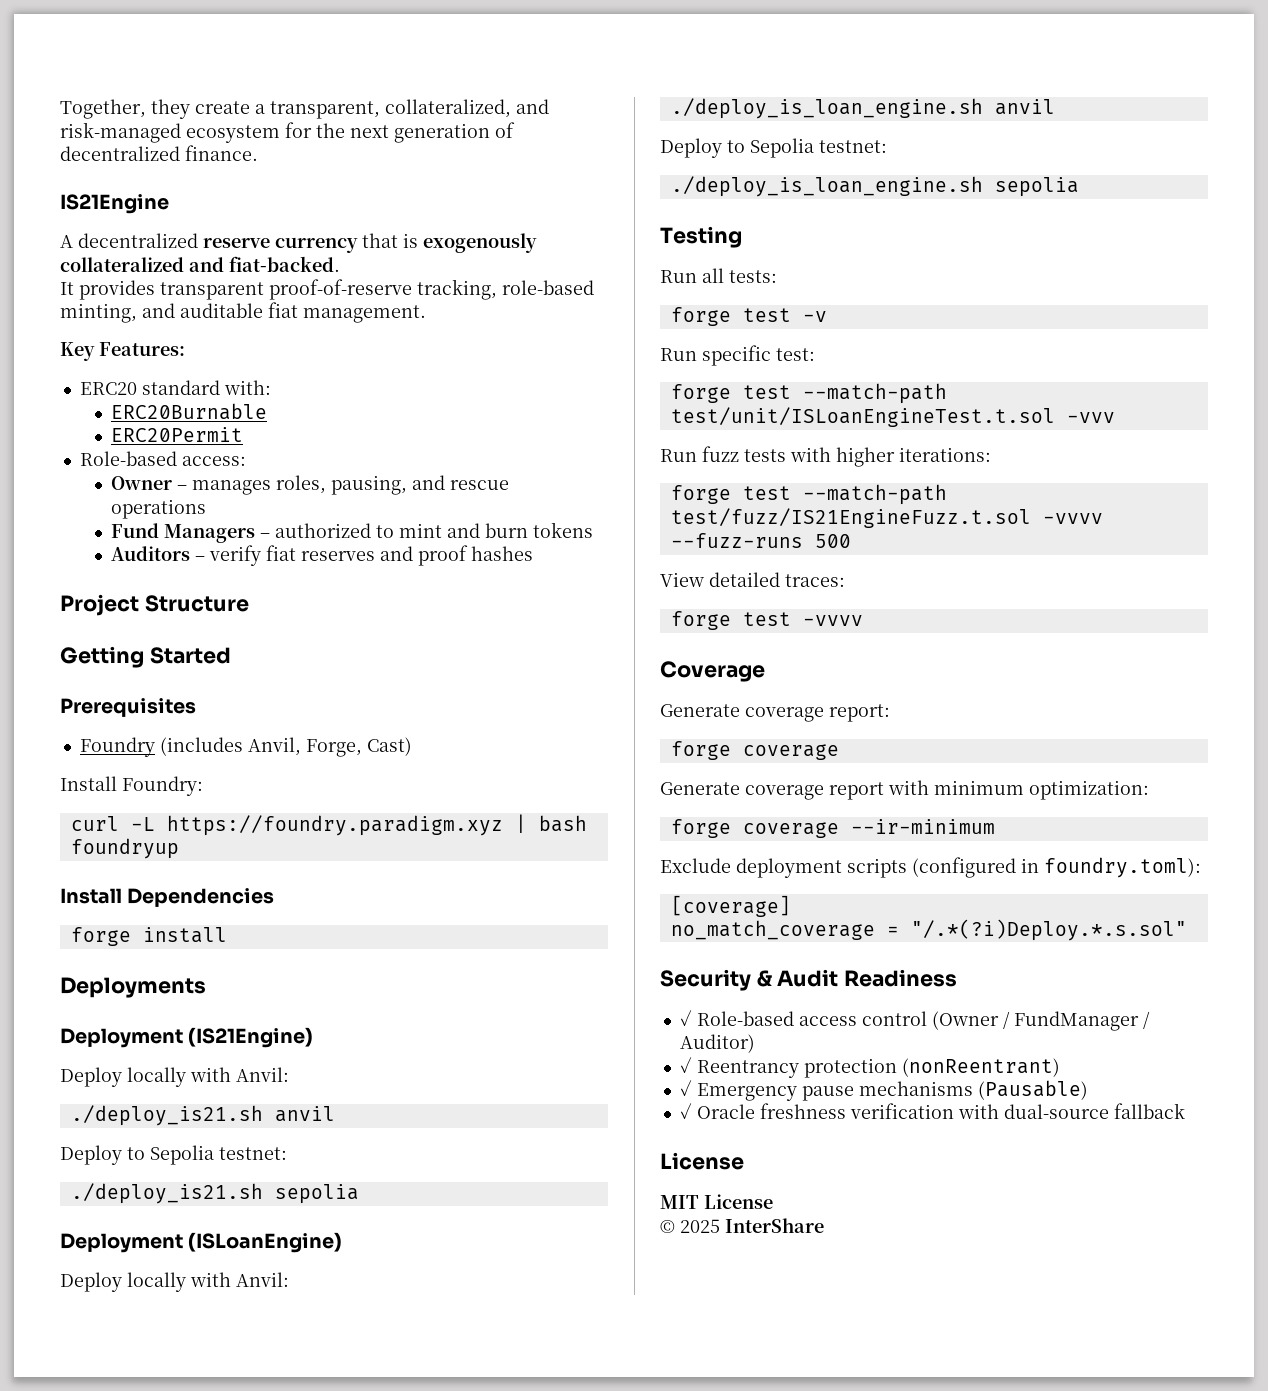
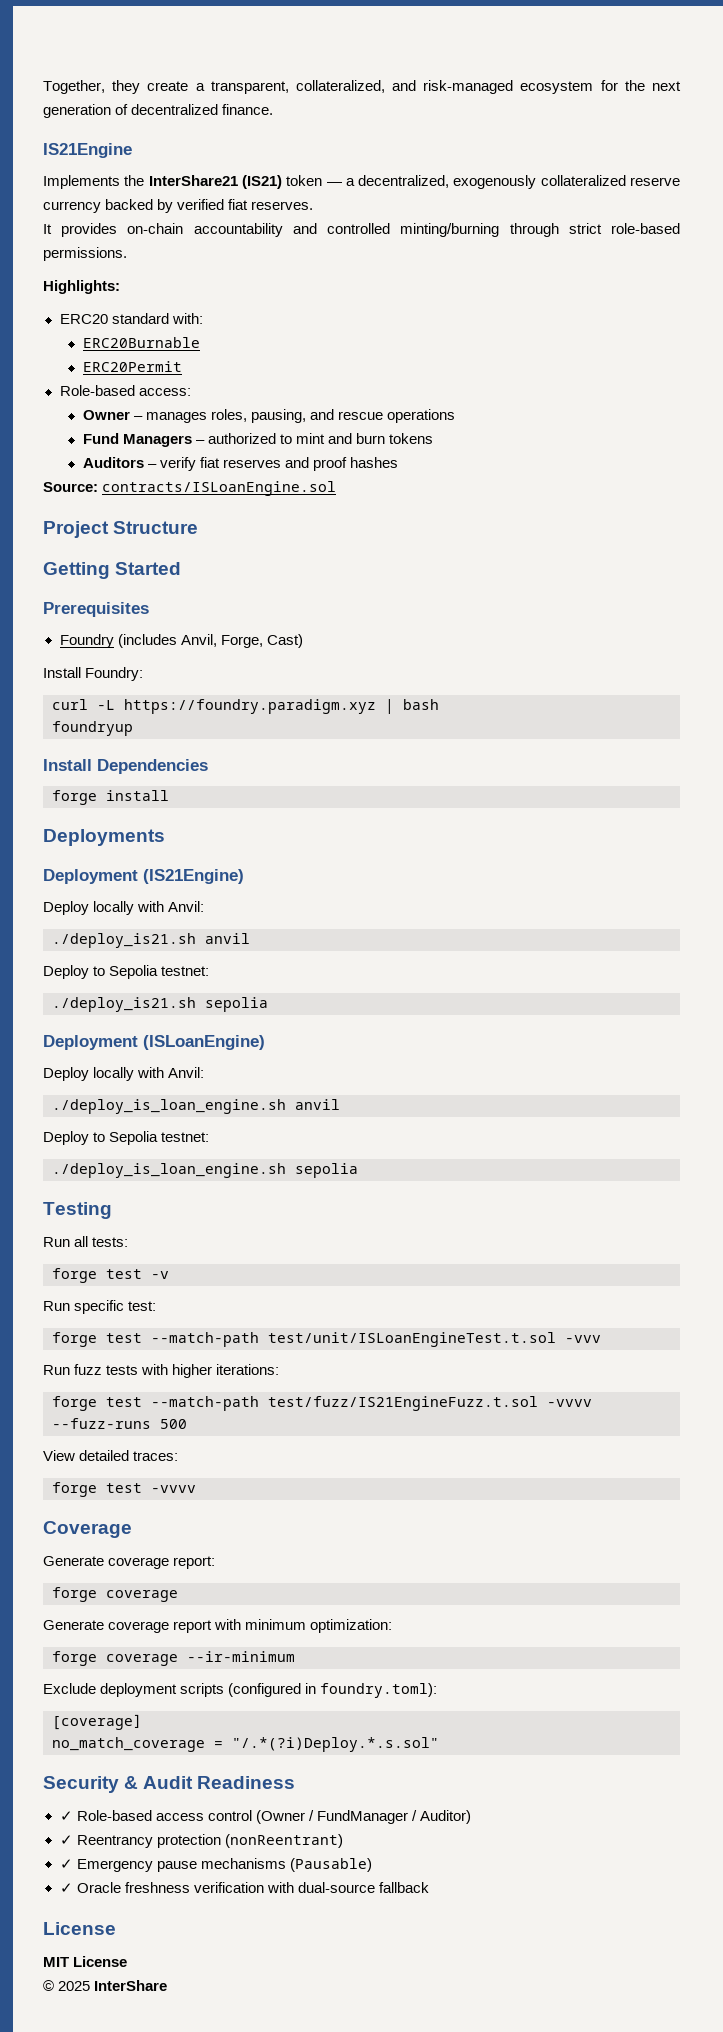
[60,233,537,253] [60,256,340,272] [60,279,594,300] [60,302,426,323] [60,342,185,361] A decentralized reserve currency that is exogenously collateralized and fiat-backed. // It provides transparent proof-of-reserve tracking, role-based minting, and auditable fiat management. // Key Features: -> [43,175,680,189] [43,199,314,213] [43,223,681,237] [43,247,127,261] [43,280,120,294] Implements the InterShare21 (IS21) token — a decentralized, exogenously collateralized reserve currency backed by verified fiat reserves. // It provides on-chain accountability and controlled minting/burning through strict role-based permissions. // Highlights:
(534, 553) none -> [43,481,337,496] // Source: contracts/ISLoanEngine.sol

